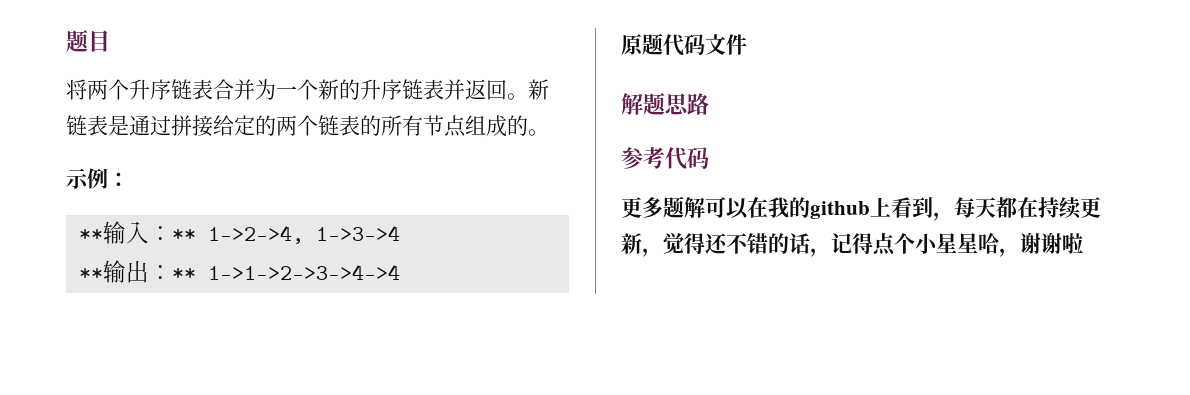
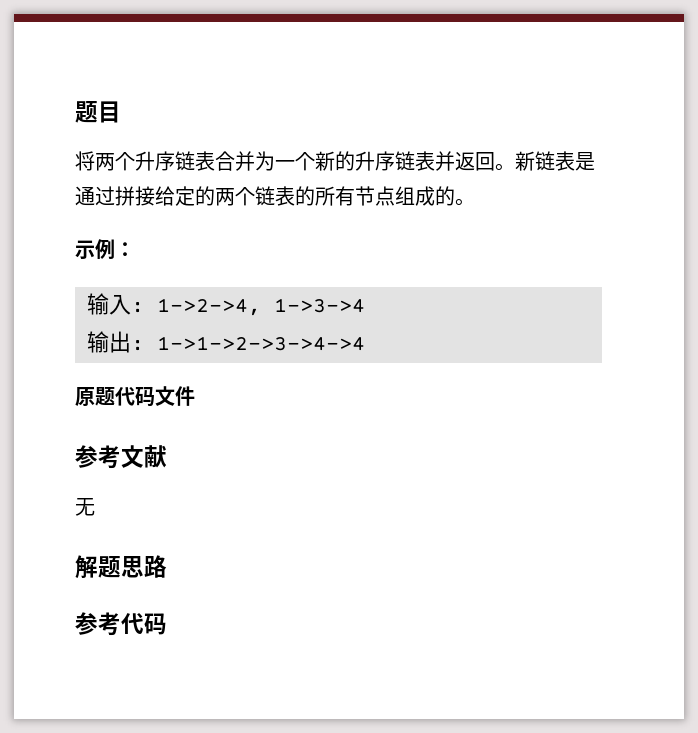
[78,221,196,244] **输入：** -> [87,293,144,315] 输入:
[78,260,196,283] **输出：** -> [87,331,144,353] 输出:
(747, 44) none -> [75,445,167,469] [75,498,95,516] // 参考文献 // 无
[621,196,1101,221] [621,232,1083,257] // 更多题解可以在我的github上看到，每天都在持续更新，觉得还不错的话，记得点个小星星哈，谢谢啦 -> (167, 624) none

